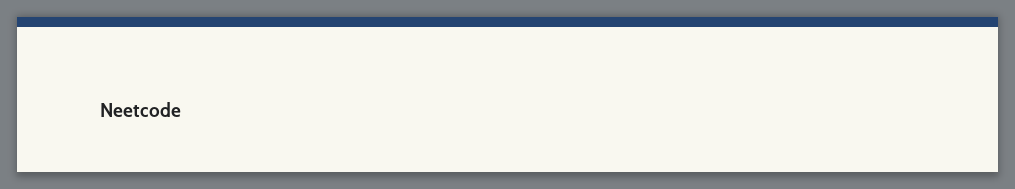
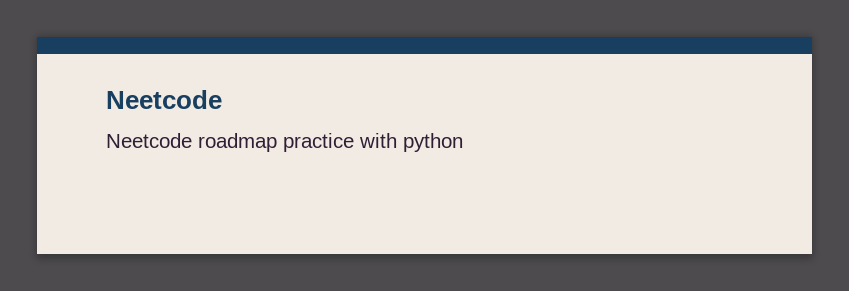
[100,102,181,117] Neetcode -> [106,90,222,109] [106,133,463,152] Neetcode // Neetcode roadmap practice with python

